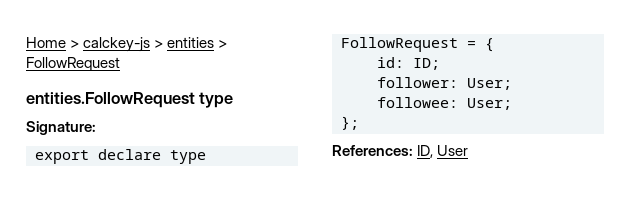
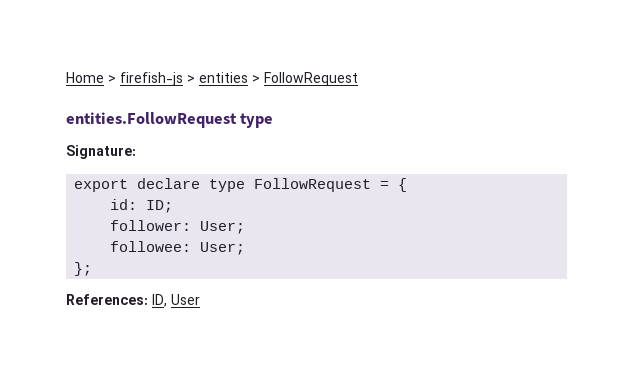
[83,37,151,52] calckey-js -> [120,72,183,86] firefish-js

